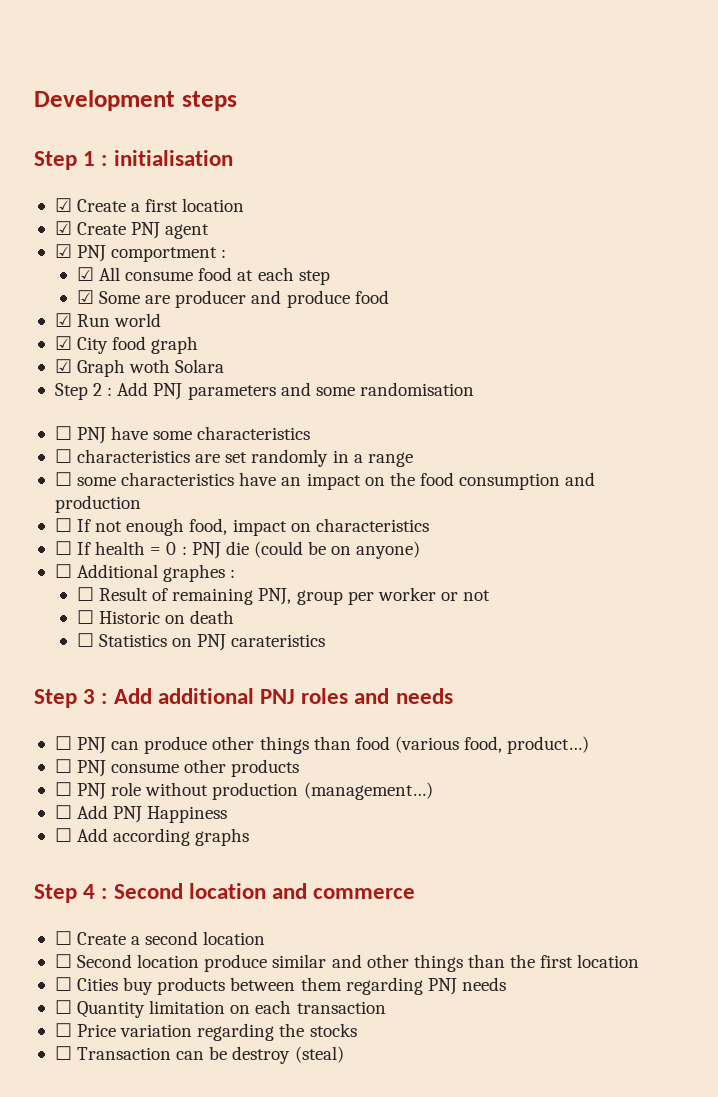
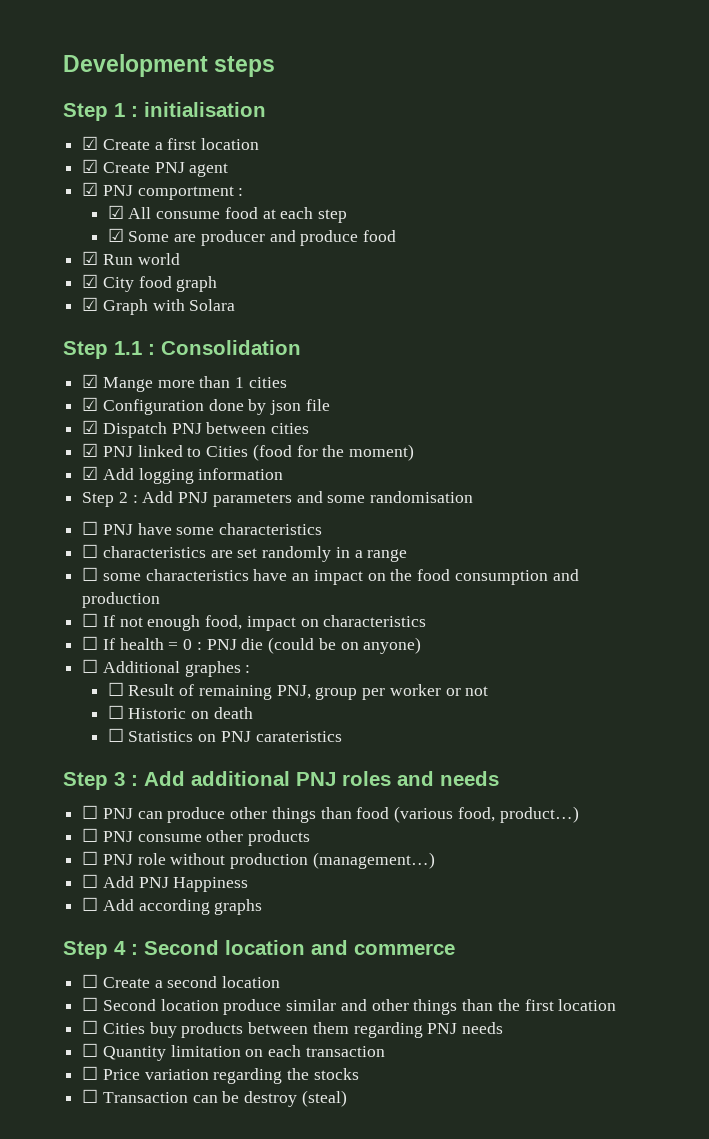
[129,359,171,373] woth -> [152,299,185,311] with
(225, 366) none -> [63,340,301,359] [82,374,287,392] [82,397,330,415] [82,420,310,438] [82,443,415,461] [82,466,284,484] // Step 1.1 : Consolidation // ☑ Mange more than 1 cities // ☑ Configuration done by json file // ☑ Dispatch PNJ between cities // ☑ PNJ linked to Cities (food for the moment) // ☑ Add logging information

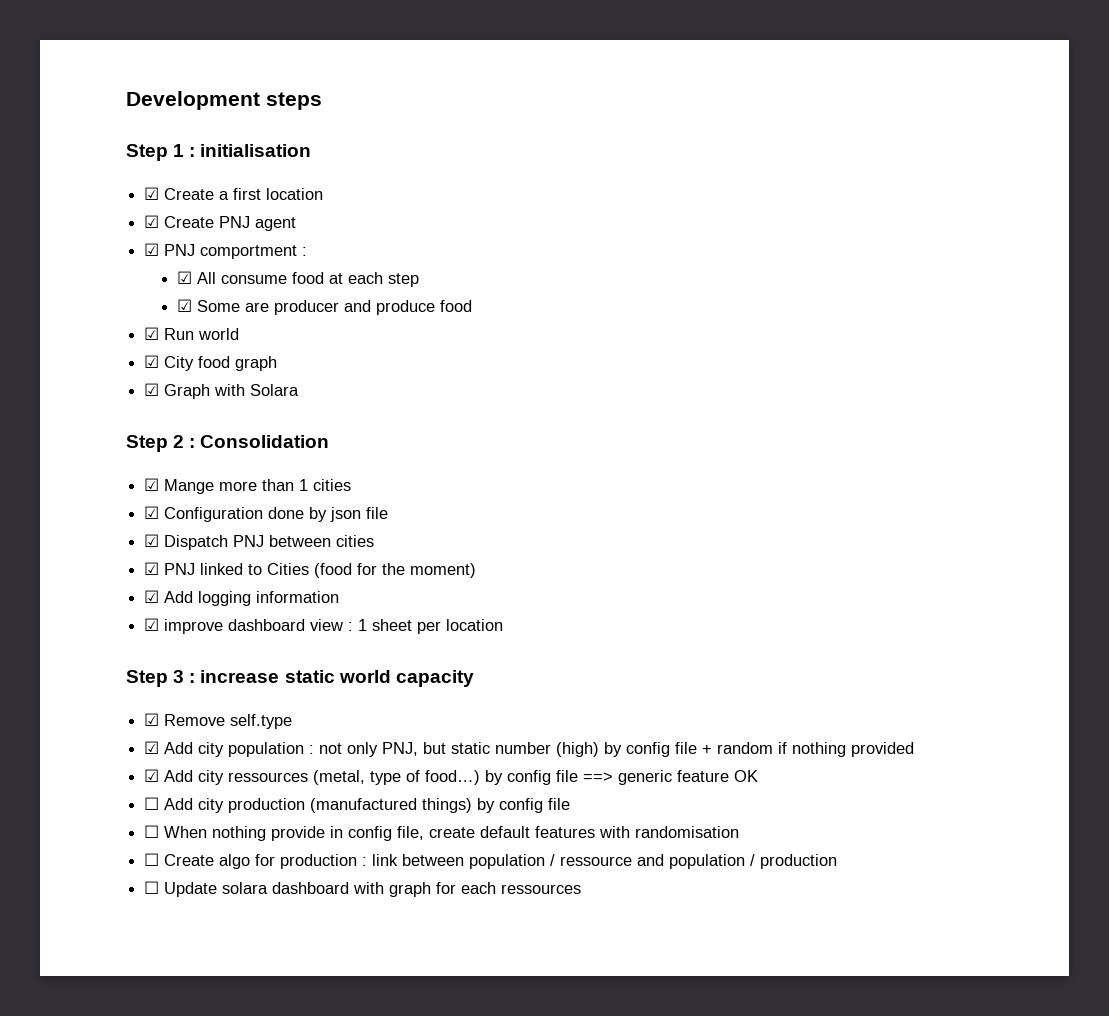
[114,341,142,355] 1.1 -> [173,435,185,448] 2
[82,491,474,507] [82,521,323,535] [82,544,408,562] [82,567,579,585] [82,592,161,608] [82,613,427,631] [82,636,422,654] [82,659,251,677] [107,682,489,700] [107,705,253,719] [107,728,342,742] [63,771,499,790] [82,805,579,823] [82,828,311,846] [82,851,435,869] [82,874,249,892] [82,897,263,915] [63,940,455,959] [82,974,281,988] [82,997,617,1015] [82,1020,504,1038] [82,1043,385,1061] [82,1066,359,1084] [82,1089,347,1107] Step 2 : Add PNJ parameters and some randomisation // ☐ PNJ have some characteristics // ☐ characteristics are set randomly in a range // ☐ some characteristics have an impact on the food consumption and production // ☐ If not enough food, impact on characteristics // ☐ If health = 0 : PNJ die (could be on anyone) // ☐ Additional graphes : // ☐ Result of remaining PNJ, group per worker or not // ☐ Historic on death // ☐ Statistics on PNJ carateristics // Step 3 : Add additional PNJ roles and needs // ☐ PNJ can produce other things than food (various food, product…) // ☐ PNJ consume other products // ☐ PNJ role without production (management…) // ☐ Add PNJ Happiness // ☐ Add according graphs // Step 4 : Second location and commerce // ☐ Create a second location // ☐ Second location produce similar and other things than the first location // ☐ Cities buy products between them regarding PNJ needs // ☐ Quantity limitation on each transaction // ☐ Price variation regarding the stocks // ☐ Transaction can be destroy (steal) -> [144,618,504,634] [126,670,474,687] [144,713,293,729] [144,741,915,757] [144,769,759,785] [144,797,571,813] [144,825,740,841] [144,853,838,869] [144,881,582,897] ☑ improve dashboard view : 1 sheet per location // Step 3 : increase static world capacity // ☑ Remove self.type // ☑ Add city population : not only PNJ, but static number (high) by config file + random if nothing provided // ☑ Add city ressources (metal, type of food…) by config file ==> generic feature OK // ☐ Add city production (manufactured things) by config file // ☐ When nothing provide in config file, create default features with randomisation // ☐ Create algo for production : link between population / ressource and population / production // ☐ Update solara dashboard with graph for each ressources

